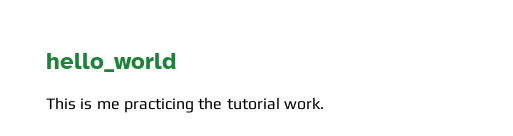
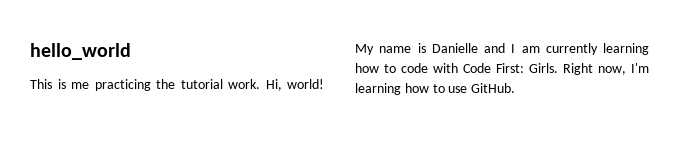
(324, 103) none -> [265,79,324,91] [355,43,649,55] [355,63,649,75] [355,83,516,95] Hi, world! My name is Danielle and I am currently learning how to code with Code First: Girls. Right now, I'm learning how to use GitHub.

